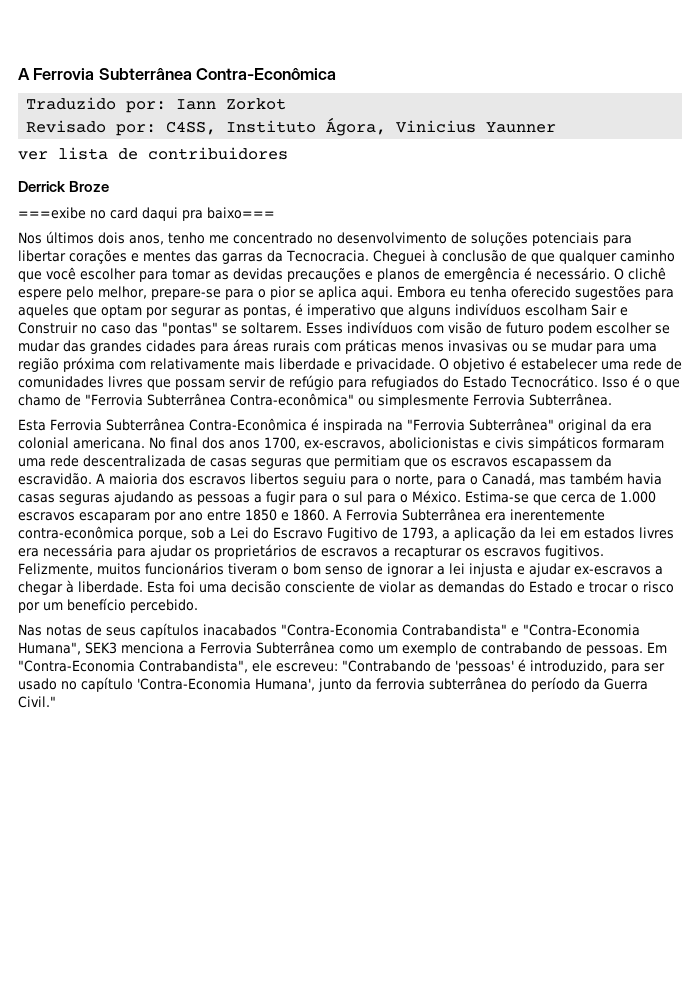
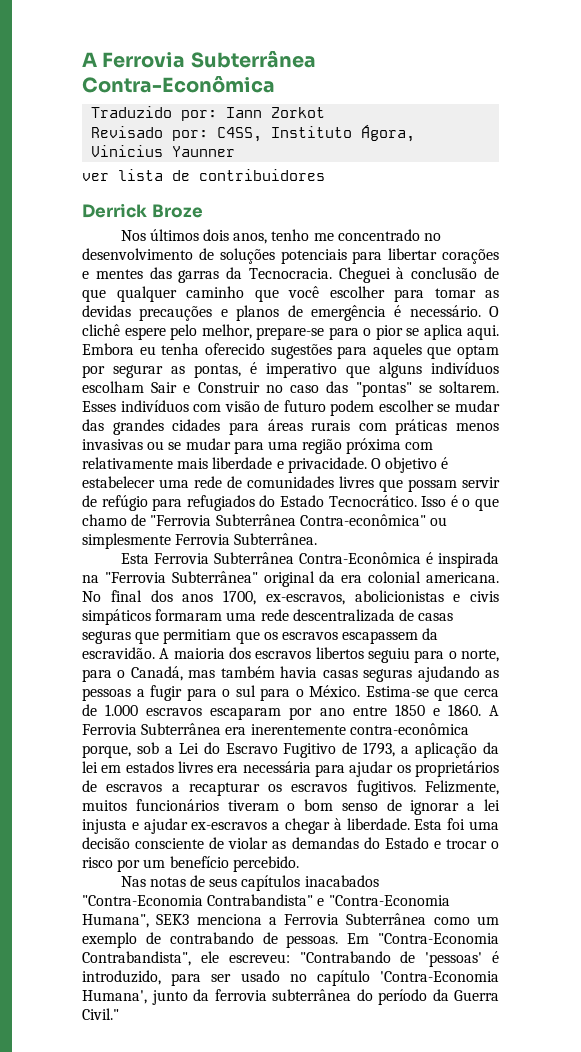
[18,207,275,221] // ===exibe no card daqui pra baixo=== -> (203, 211) none

